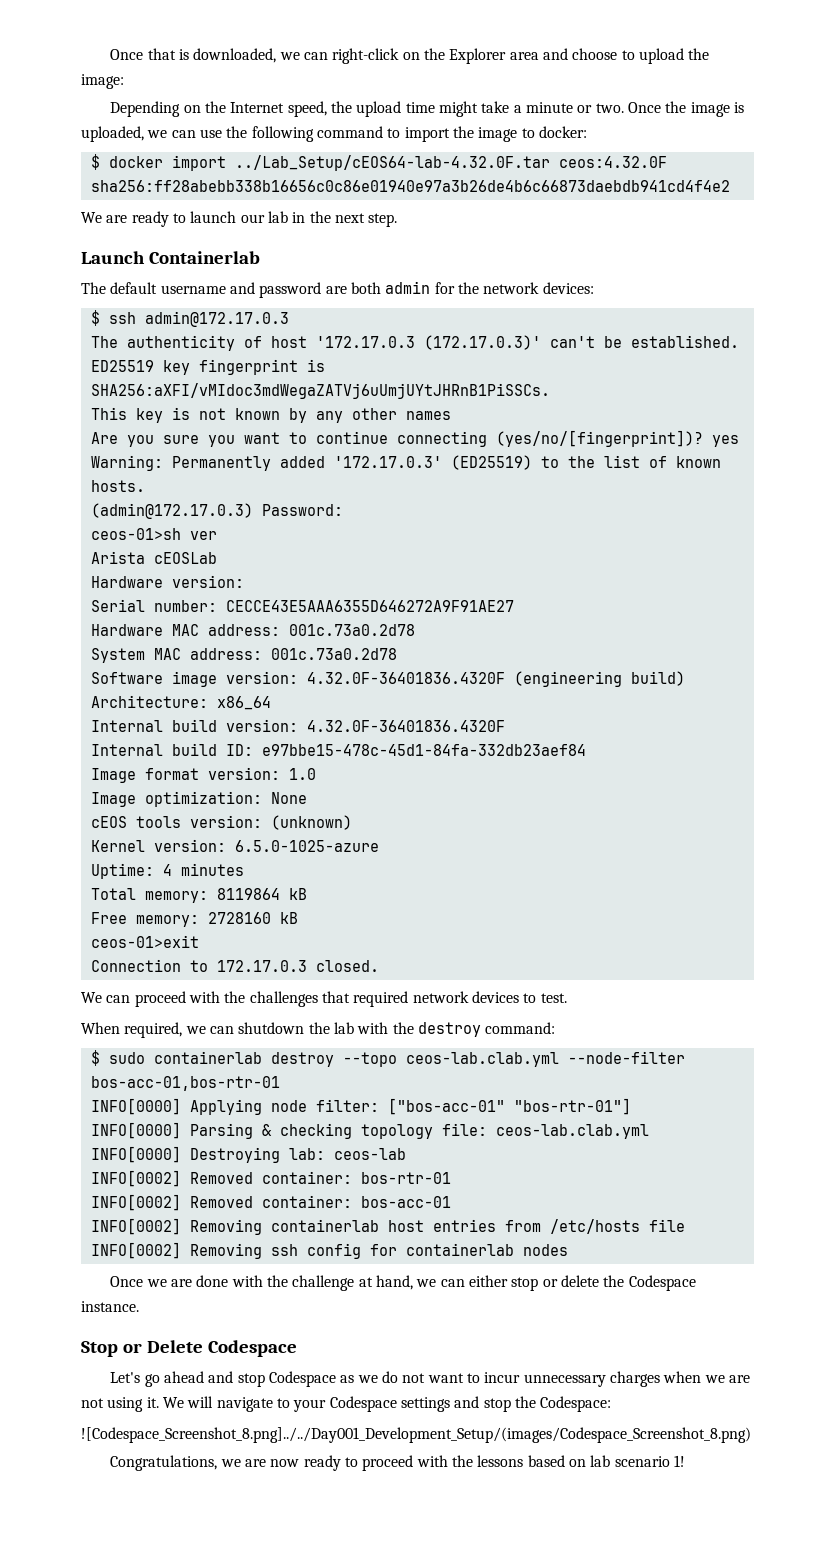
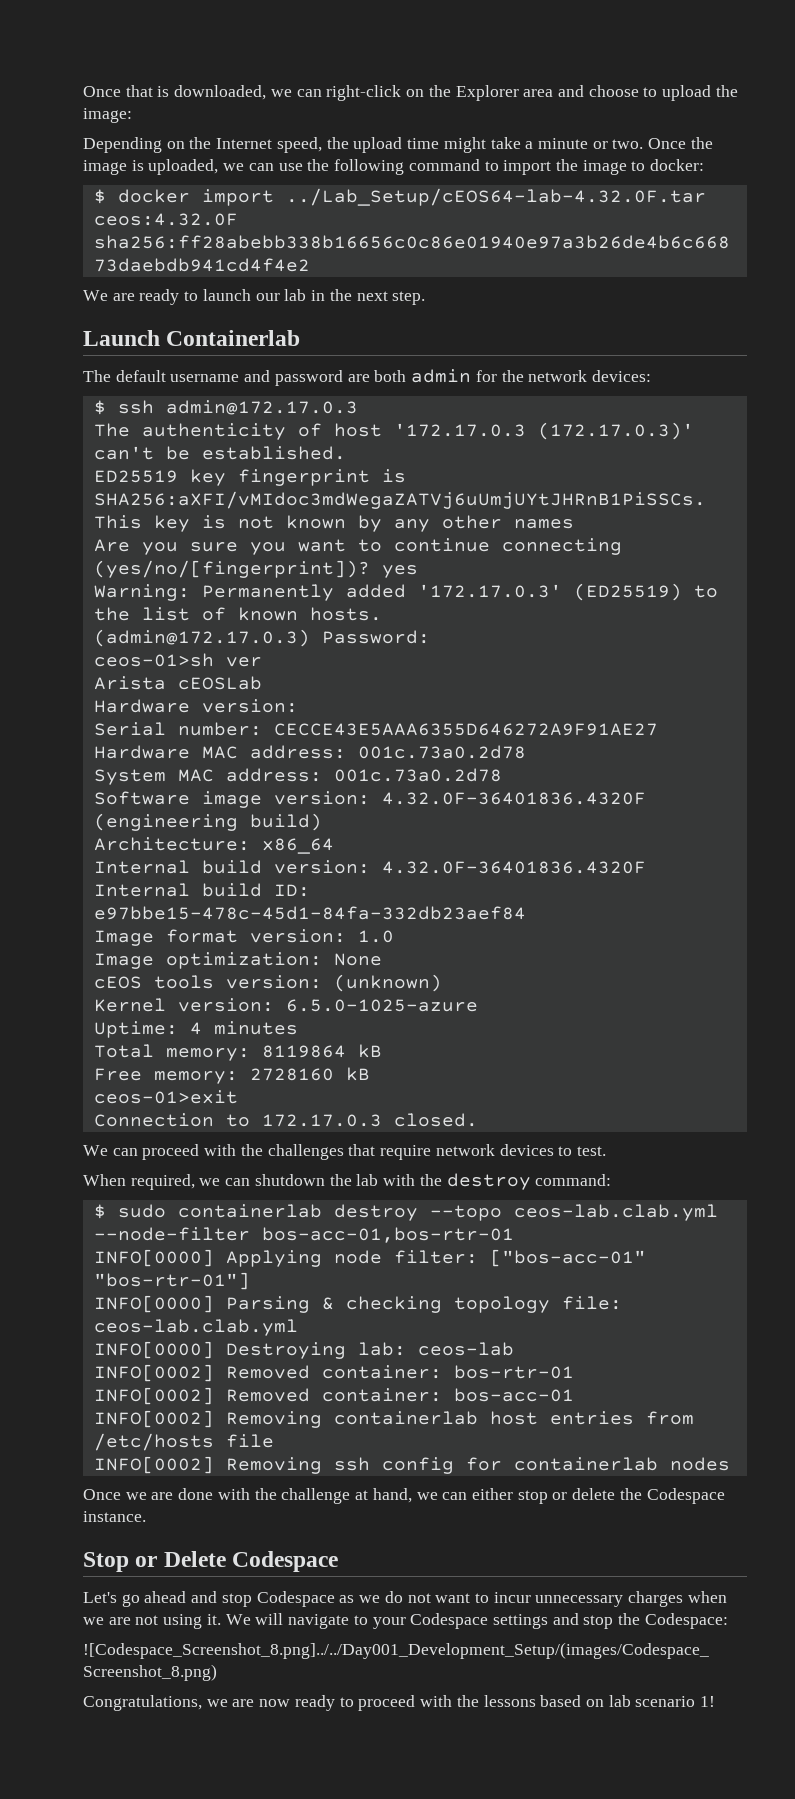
[353,991,409,1007] required -> [380,1145,432,1160] require

